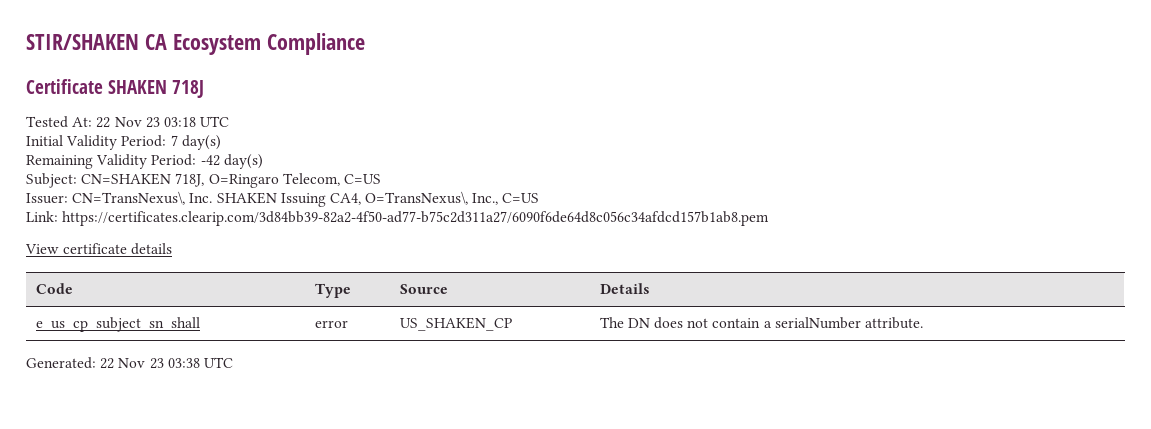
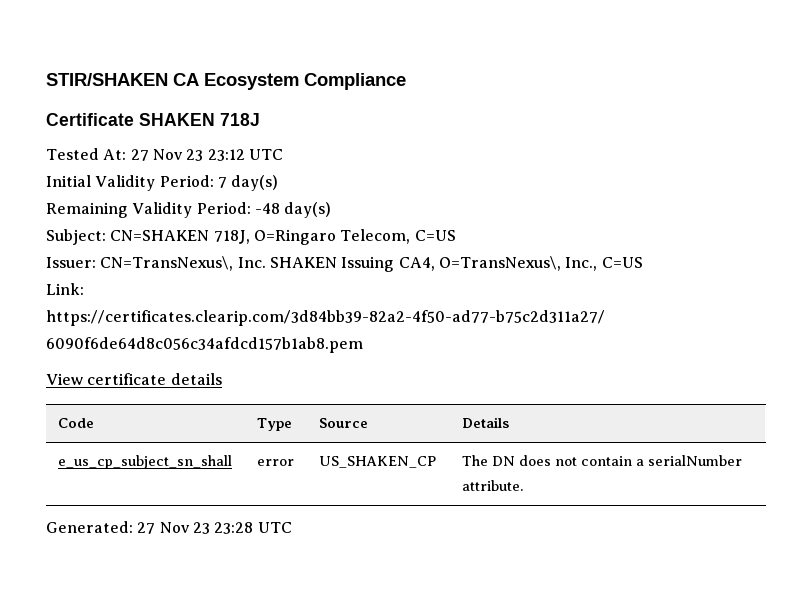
[96,117,196,128] 22 Nov 23 03:18 -> [130,149,245,161] 27 Nov 23 23:12
[200,155,220,166] -42 -> [254,203,280,214] -48
[100,358,200,369] 22 Nov 23 03:38 -> [137,522,254,534] 27 Nov 23 23:28

